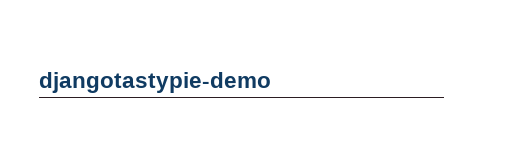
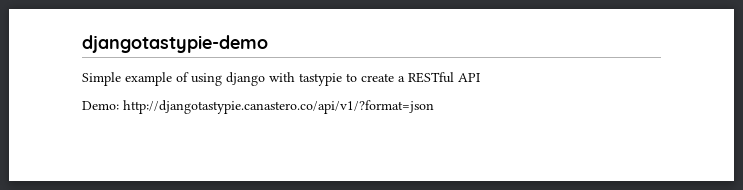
(271, 82) none -> [82,72,480,86] [82,100,434,114] // Simple example of using django with tastypie to create a RESTful API // Demo: http://djangotastypie.canastero.co/api/v1/?format=json

